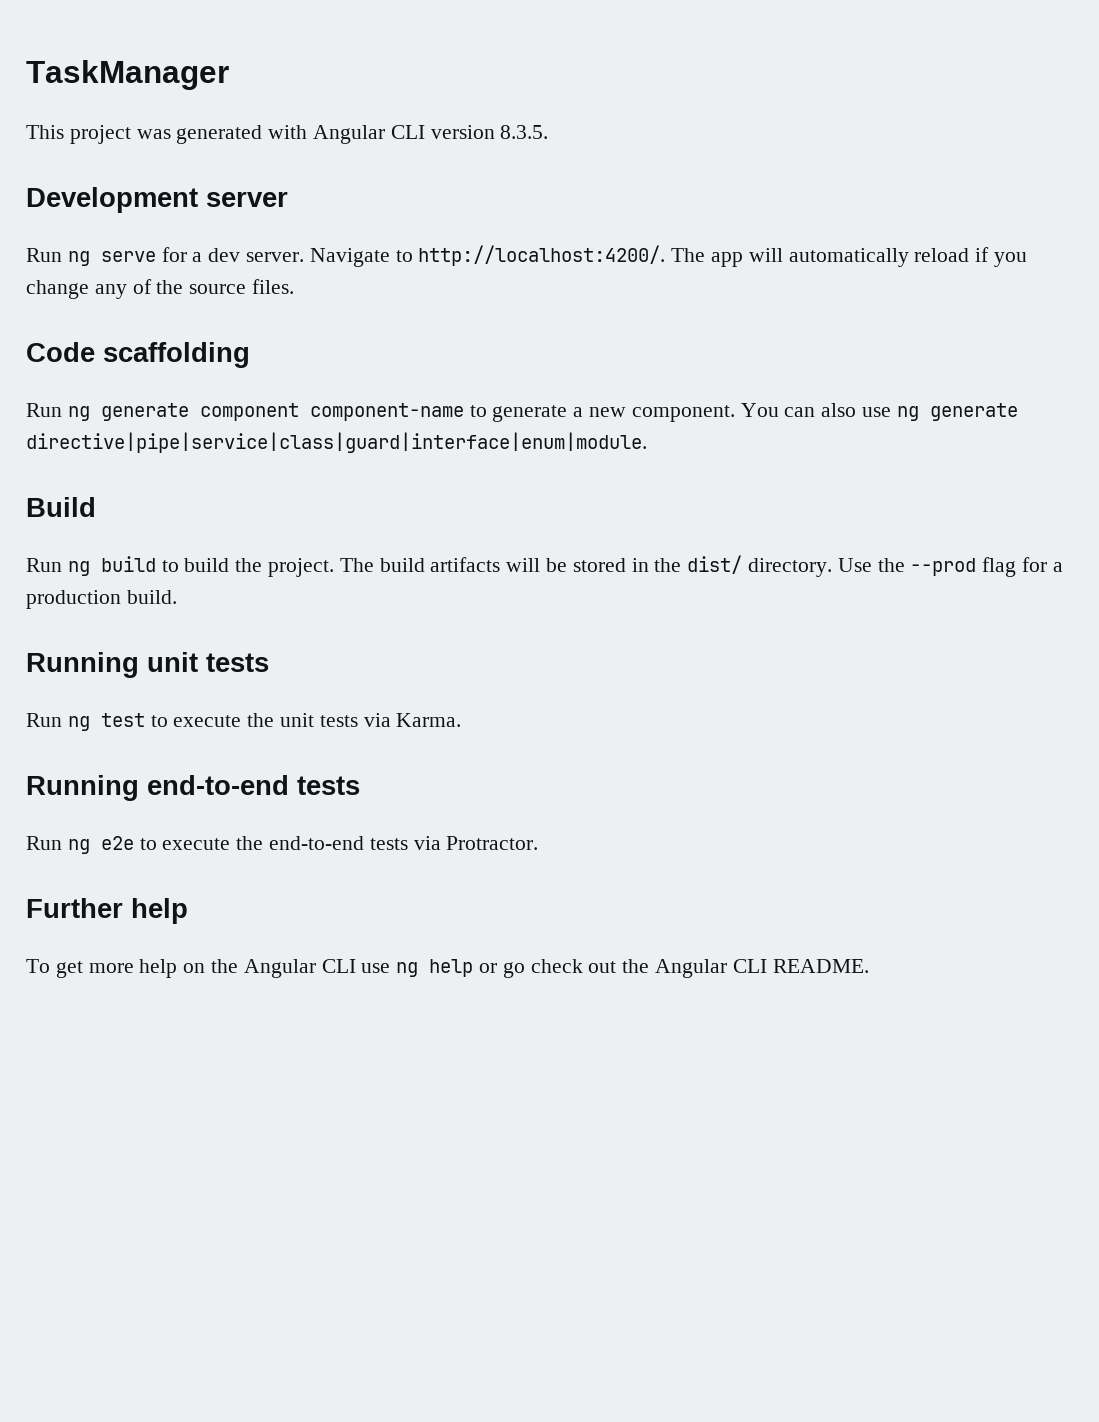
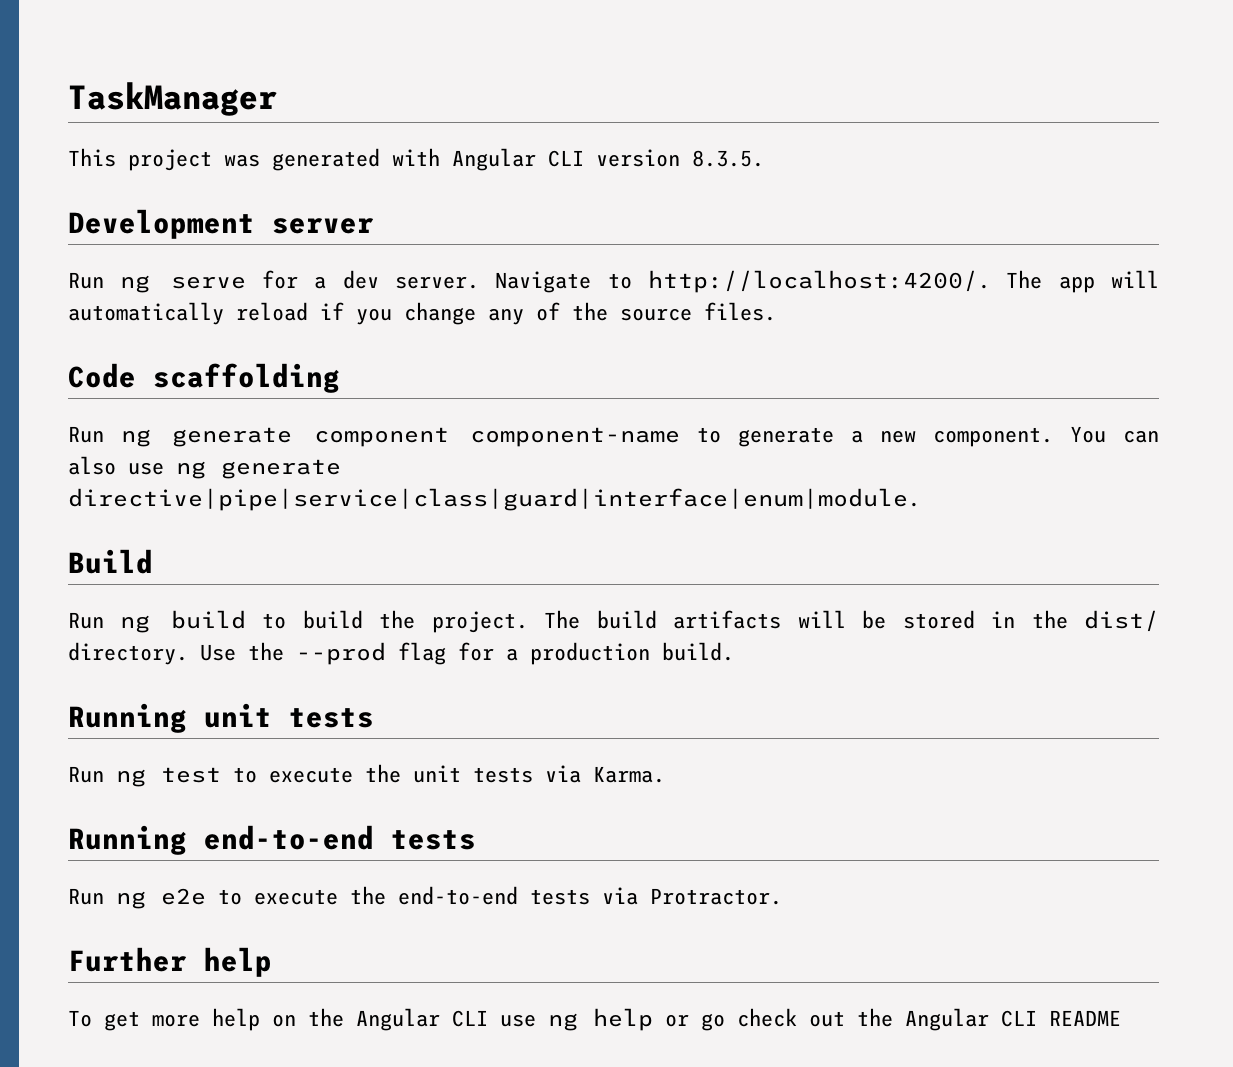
[772,959,869,973] README. -> [1049,1010,1121,1026] README

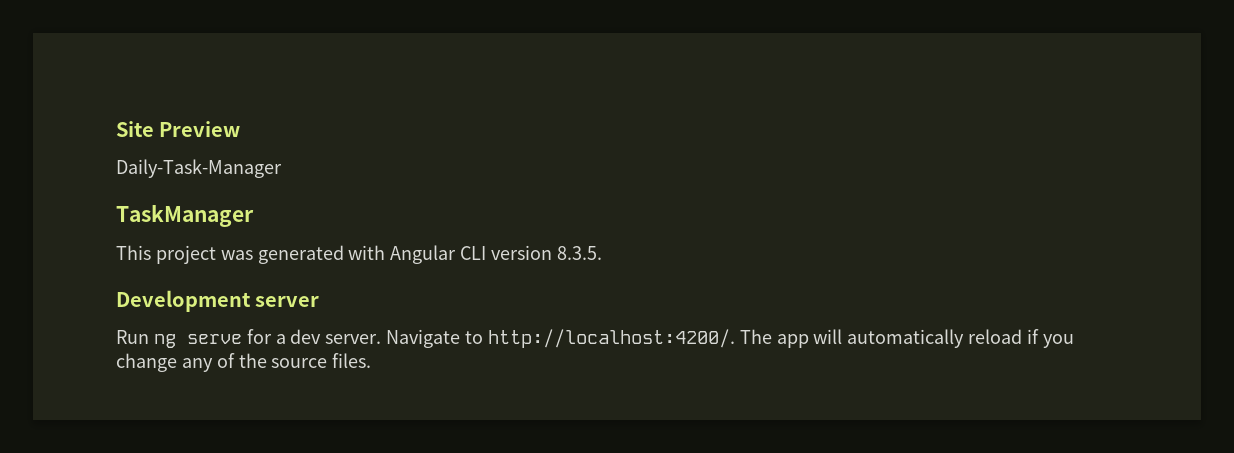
(68, 99) none -> [116,121,241,137] [116,159,282,178] Site Preview // Daily-Task-Manager //
[68,363,340,393] [68,426,1159,447] [68,456,341,479] [68,488,920,511] [68,549,153,574] [68,610,1160,633] [68,642,734,665] [68,703,374,733] [68,764,665,787] [68,825,476,855] [68,886,782,909] [68,947,272,977] [68,1008,1121,1031] // Code scaffolding // Run ng generate component component-name to generate a new component. You can also use ng generate directive|pipe|service|class|guard|interface|enum|module. // Build // Run ng build to build the project. The build artifacts will be stored in the dist/ directory. Use the --prod flag for a production build. // Running unit tests // Run ng test to execute the unit tests via Karma. // Running end-to-end tests // Run ng e2e to execute the end-to-end tests via Protractor. // Further help // To get more help on the Angular CLI use ng help or go check out the Angular CLI README -> (372, 360) none

